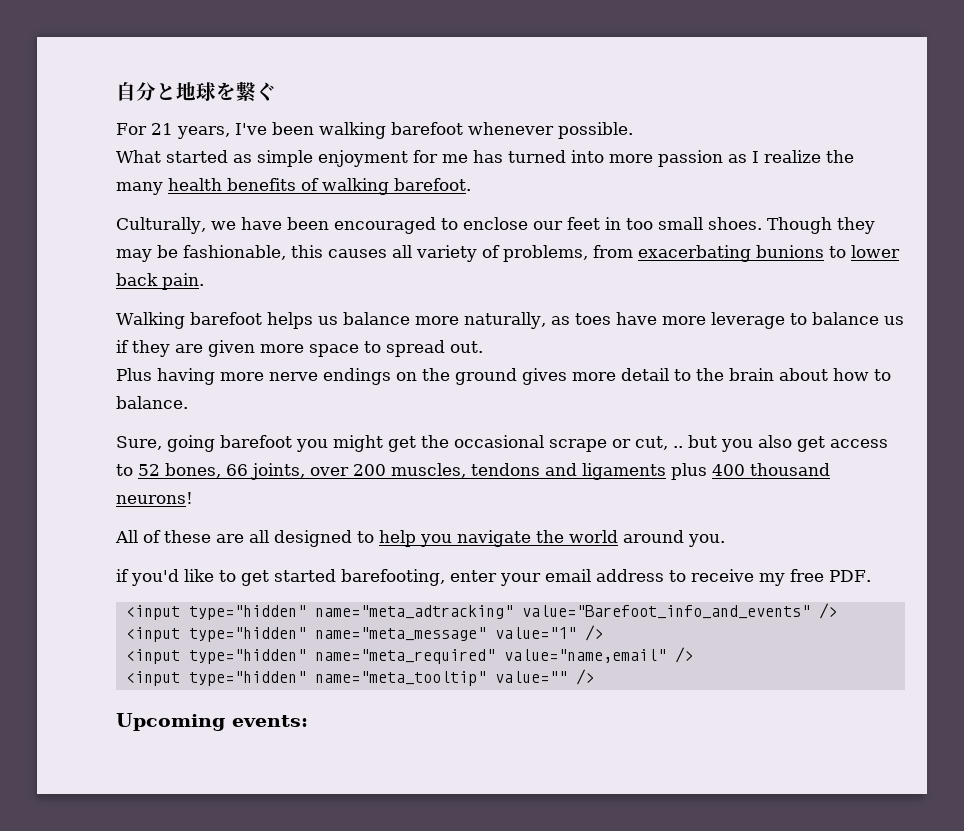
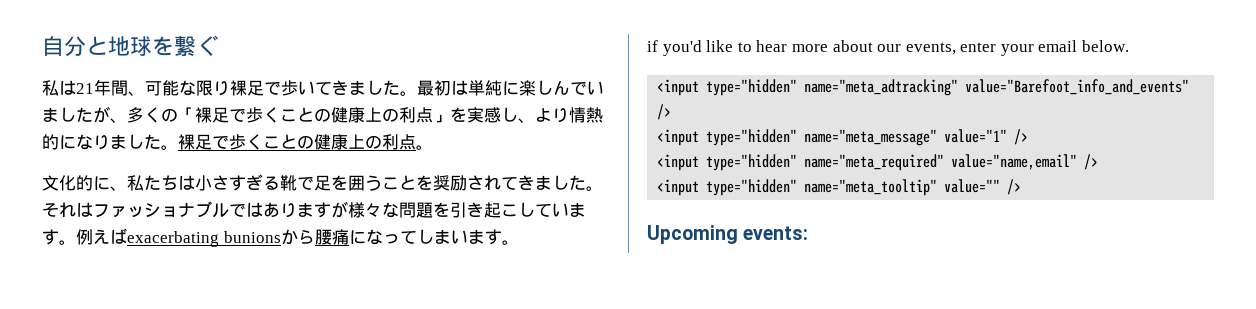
[116,122,633,139] [116,150,854,167] [116,178,471,195] [116,217,875,234] [116,245,900,262] [116,273,204,290] [116,312,904,329] [116,340,483,357] [116,368,891,385] [116,396,188,409] [116,435,888,452] [116,463,830,480] [116,492,193,504] [115,530,725,547] [116,569,871,586] For 21 years, I've been walking barefoot whenever possible. // What started as simple enjoyment for me has turned into more passion as I realize the many health benefits of walking barefoot. // Culturally, we have been encouraged to enclose our feet in too small shoes. Though they may be fashionable, this causes all variety of problems, from exacerbating bunions to lower back pain. // Walking barefoot helps us balance more naturally, as toes have more leverage to balance us if they are given more space to spread out. // Plus having more nerve endings on the ground gives more detail to the brain about how to balance. // Sure, going barefoot you might get the occasional scrape or cut, .. but you also get access to 52 bones, 66 joints, over 200 muscles, tendons and ligaments plus 400 thousand neurons! // All of these are all designed to help you navigate the world around you. // if you'd like to get started barefooting, enter your email address to receive my free PDF. -> [42,79,604,96] [42,106,603,123] [42,134,433,150] [42,174,603,191] [42,201,586,218] [42,228,519,247] [647,40,1130,56] 私は21年間、可能な限り裸足で歩いてきました。最初は単純に楽しんでいましたが、多くの「裸足で歩くことの健康上の利点」を実感し、より情熱的になりました。裸足で歩くことの健康上の利点。 // 文化的に、私たちは小さすぎる靴で足を囲うことを奨励されてきました。それはファッショナブルではありますが様々な問題を引き起こしています。例えばexacerbating bunionsから腰痛になってしまいます。 // if you'd like to hear more about our events, enter your email below.

